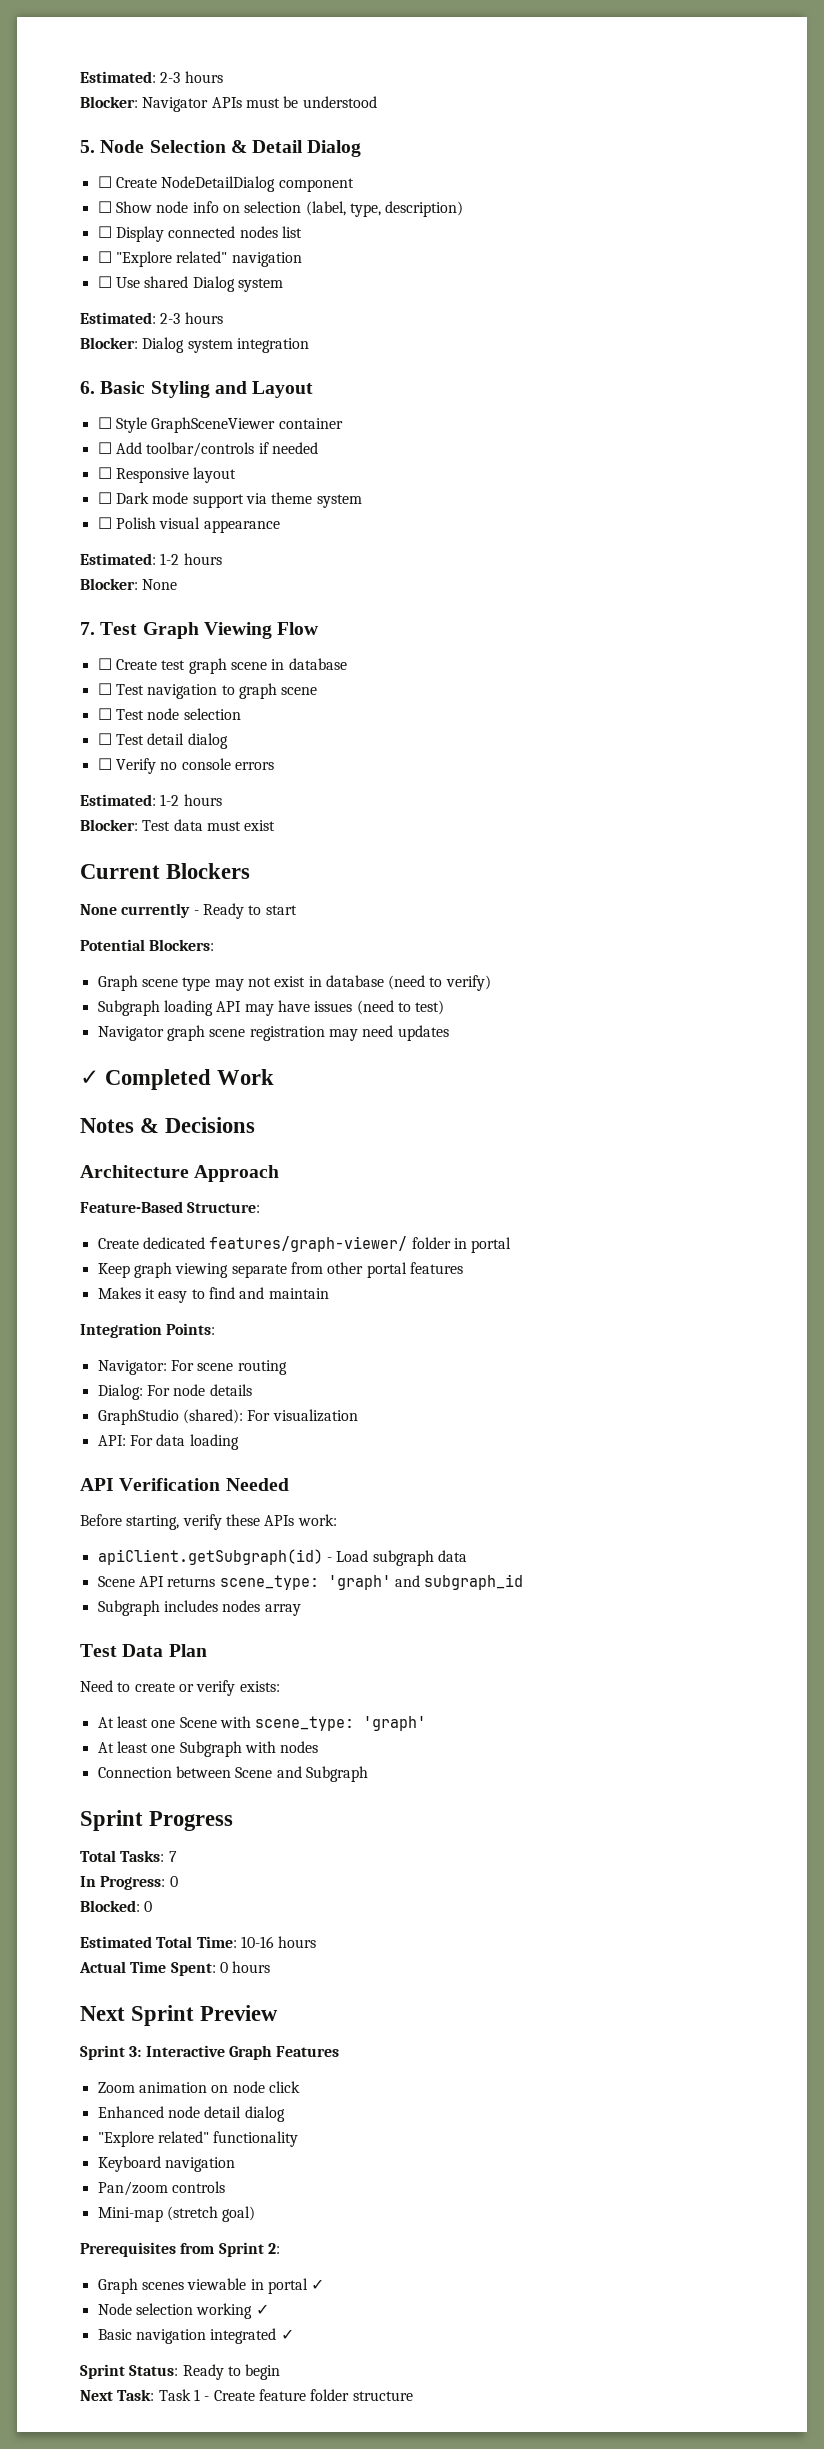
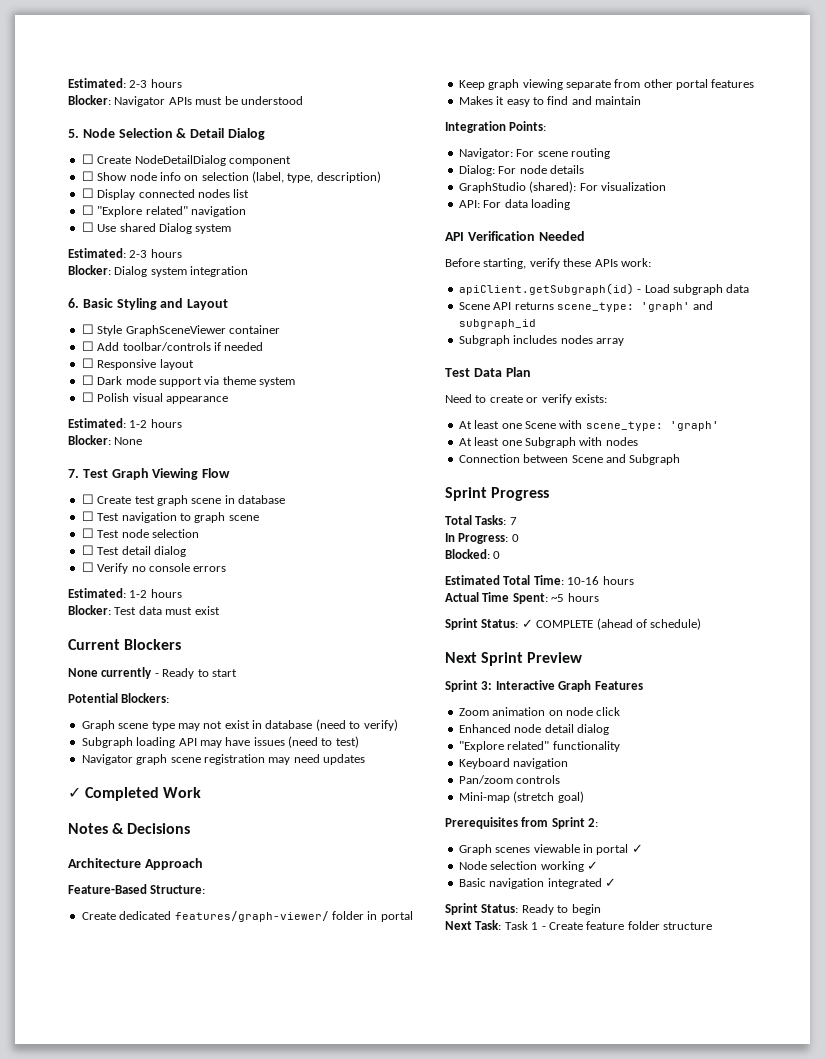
[219,1961,271,1973] 0 hours -> [551,593,599,602] [445,618,702,630] ~5 hours // Sprint Status: ✓ COMPLETE (ahead of schedule)

